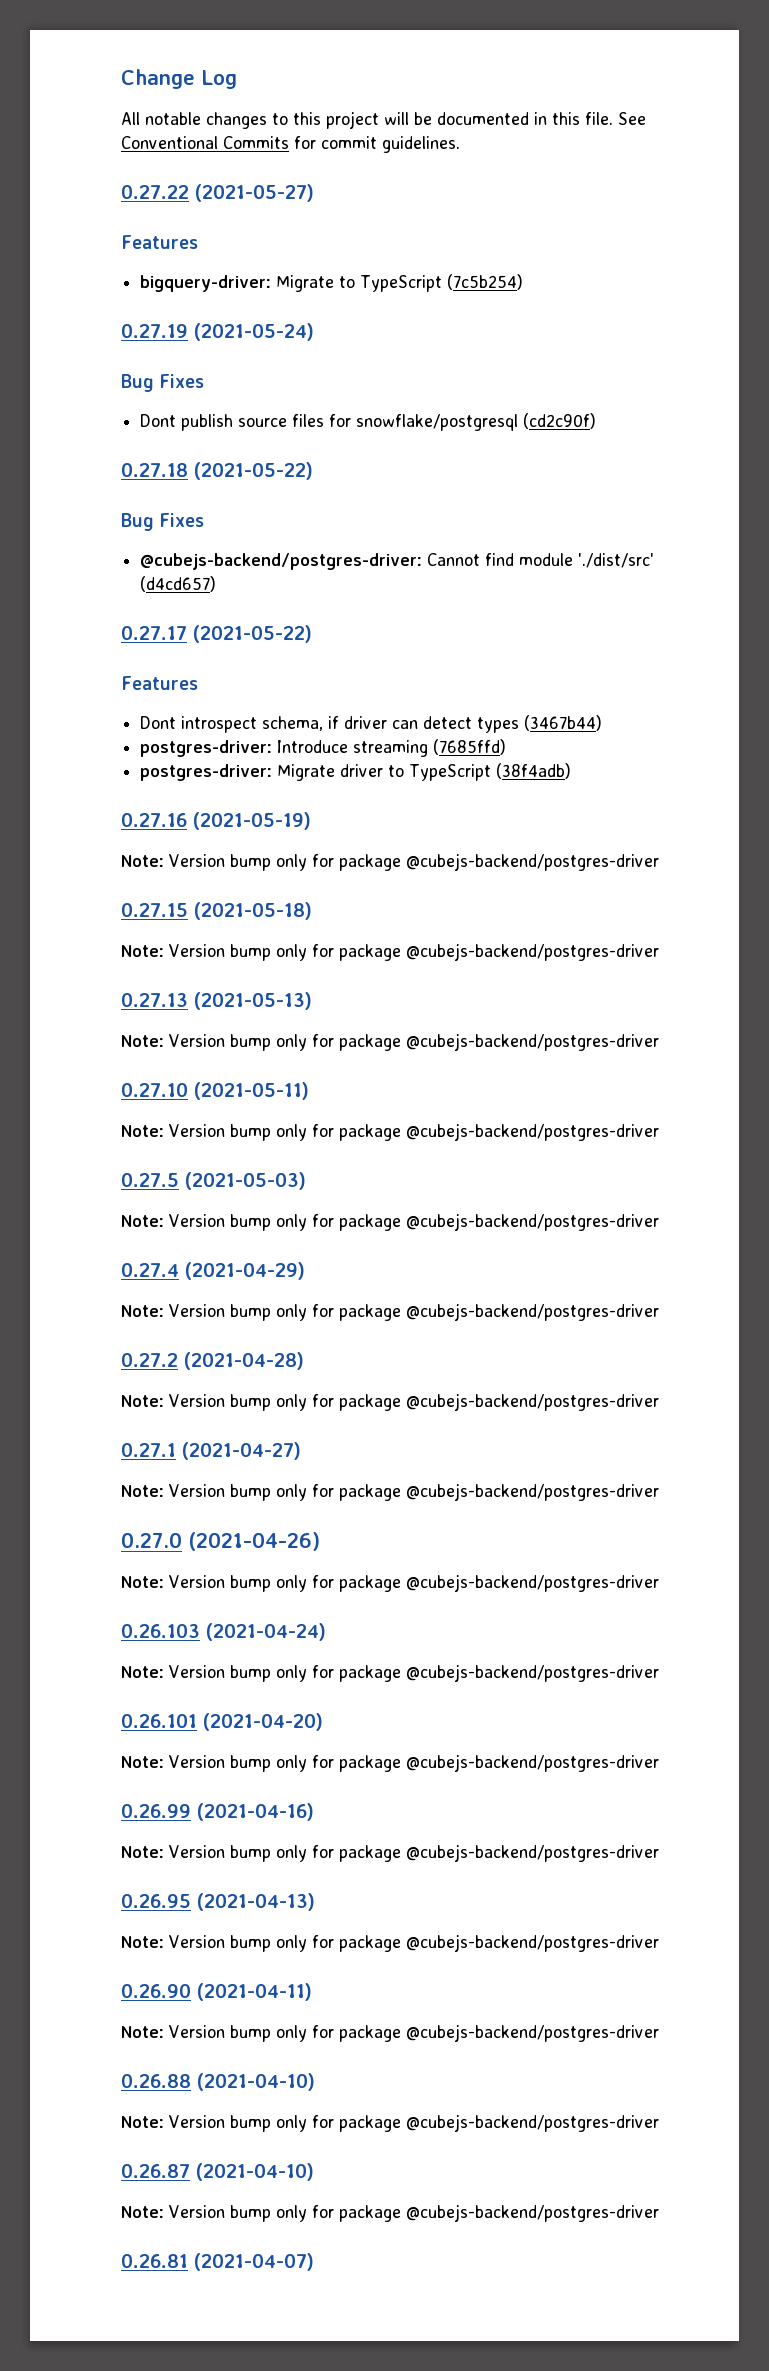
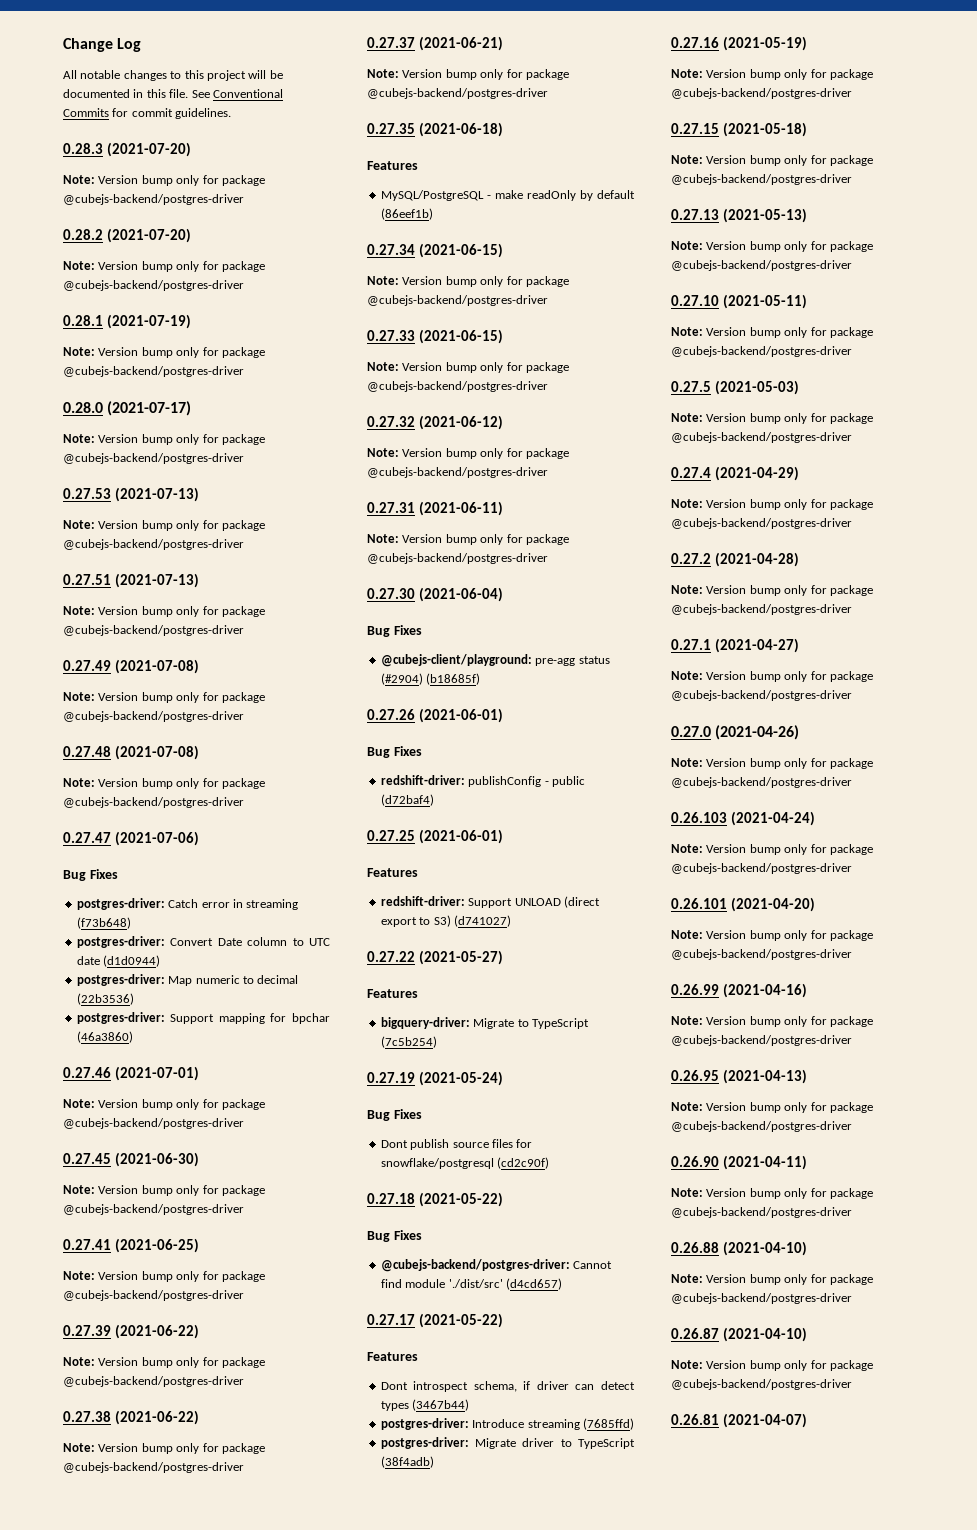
(460, 144) none -> [63,142,191,157] [63,175,265,186] [63,194,244,205] [63,228,191,243] [63,261,265,272] [63,280,244,291] [63,314,191,329] [63,347,265,358] [63,366,244,377] [63,401,192,416] [63,434,265,445] [63,453,244,464] [63,487,199,502] [63,520,265,531] [63,539,244,550] [63,573,199,588] [63,606,265,617] [63,625,244,636] [63,659,199,674] [63,692,265,703] [63,711,244,722] [63,745,199,760] [63,778,265,789] [63,797,244,808] [63,831,199,846] [63,869,118,881] [76,898,299,910] [76,917,131,929] [76,936,330,948] [76,955,161,967] [76,974,299,986] [76,993,134,1005] [76,1012,330,1024] [76,1031,133,1043] [63,1066,199,1081] [63,1099,265,1110] [63,1118,244,1129] [63,1152,199,1167] [63,1185,265,1196] [63,1204,244,1215] [63,1238,199,1253] [63,1271,265,1282] [63,1290,244,1301] [63,1324,199,1339] [63,1357,265,1368] [63,1376,244,1387] [63,1410,199,1425] [63,1443,265,1454] [63,1462,244,1473] [367,36,503,51] [367,69,569,80] [367,88,548,99] [367,122,503,137] [367,161,418,170] [380,190,635,201] [380,208,433,220] [367,243,503,258] [367,276,569,287] [367,295,548,306] [367,329,503,344] [367,362,569,373] [367,381,548,392] [367,415,503,430] [367,448,569,459] [367,467,548,478] [367,501,503,516] [367,534,569,545] [367,553,548,564] [367,587,503,602] [367,625,422,637] [380,654,610,667] [380,673,481,685] [367,708,503,723] [367,746,422,758] [380,775,585,787] [380,794,434,806] [367,829,503,844] [367,868,418,877] [380,896,600,908] [380,915,511,927] // 0.28.3 (2021-07-20) // Note: Version bump only for package @cubejs-backend/postgres-driver // 0.28.2 (2021-07-20) // Note: Version bump only for package @cubejs-backend/postgres-driver // 0.28.1 (2021-07-19) // Note: Version bump only for package @cubejs-backend/postgres-driver // 0.28.0 (2021-07-17) // Note: Version bump only for package @cubejs-backend/postgres-driver // 0.27.53 (2021-07-13) // Note: Version bump only for package @cubejs-backend/postgres-driver // 0.27.51 (2021-07-13) // Note: Version bump only for package @cubejs-backend/postgres-driver // 0.27.49 (2021-07-08) // Note: Version bump only for package @cubejs-backend/postgres-driver // 0.27.48 (2021-07-08) // Note: Version bump only for package @cubejs-backend/postgres-driver // 0.27.47 (2021-07-06) // Bug Fixes // postgres-driver: Catch error in streaming (f73b648) // postgres-driver: Convert Date column to UTC date (d1d0944) // postgres-driver: Map numeric to decimal (22b3536) // postgres-driver: Support mapping for bpchar (46a3860) // 0.27.46 (2021-07-01) // Note: Version bump only for package @cubejs-backend/postgres-driver // 0.27.45 (2021-06-30) // Note: Version bump only for package @cubejs-backend/postgres-driver // 0.27.41 (2021-06-25) // Note: Version bump only for package @cubejs-backend/postgres-driver // 0.27.39 (2021-06-22) // Note: Version bump only for package @cubejs-backend/postgres-driver // 0.27.38 (2021-06-22) // Note: Version bump only for package @cubejs-backend/postgres-driver // 0.27.37 (2021-06-21) // Note: Version bump only for package @cubejs-backend/postgres-driver // 0.27.35 (2021-06-18) // Features // MySQL/PostgreSQL - make readOnly by default (86eef1b) // 0.27.34 (2021-06-15) // Note: Version bump only for package @cubejs-backend/postgres-driver // 0.27.33 (2021-06-15) // Note: Version bump only for package @cubejs-backend/postgres-driver // 0.27.32 (2021-06-12) // Note: Version bump only for package @cubejs-backend/postgres-driver // 0.27.31 (2021-06-11) // Note: Version bump only for package @cubejs-backend/postgres-driver // 0.27.30 (2021-06-04) // Bug Fixes // @cubejs-client/playground: pre-agg status (#2904) (b18685f) // 0.27.26 (2021-06-01) // Bug Fixes // redshift-driver: publishConfig - public (d72baf4) // 0.27.25 (2021-06-01) // Features // redshift-driver: Support UNLOAD (direct export to S3) (d741027)

